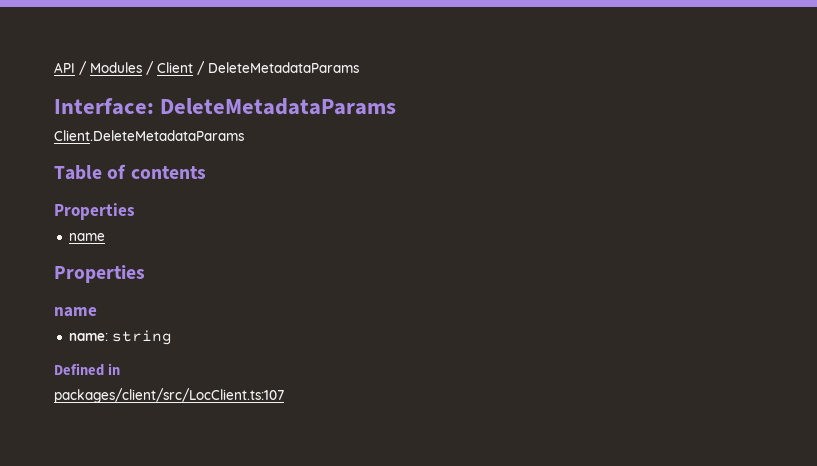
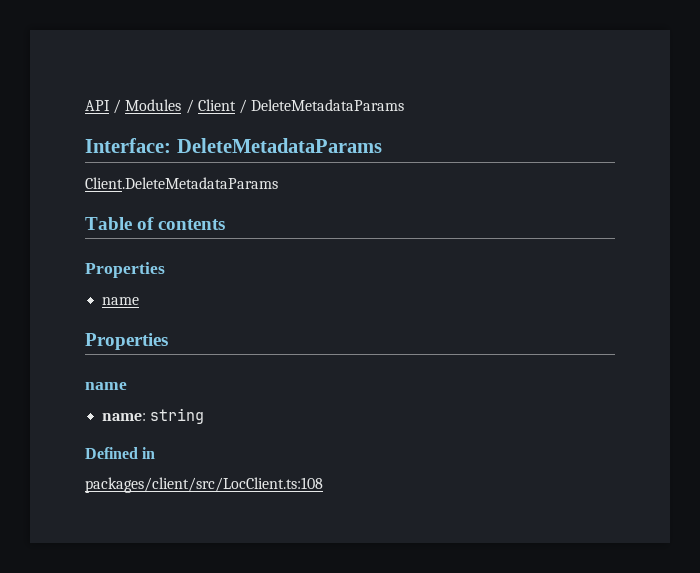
[54,388,284,403] packages/client/src/LocClient.ts:107 -> [85,477,323,493] packages/client/src/LocClient.ts:108

